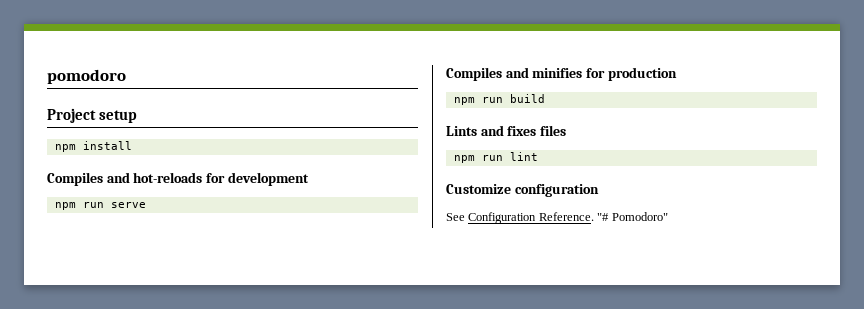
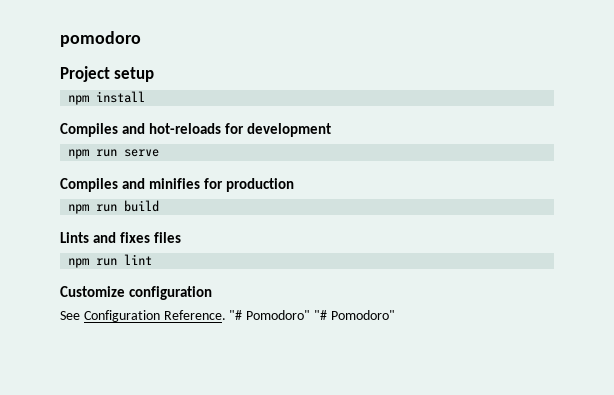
(668, 216) none -> [313,310,395,320] "# Pomodoro"

